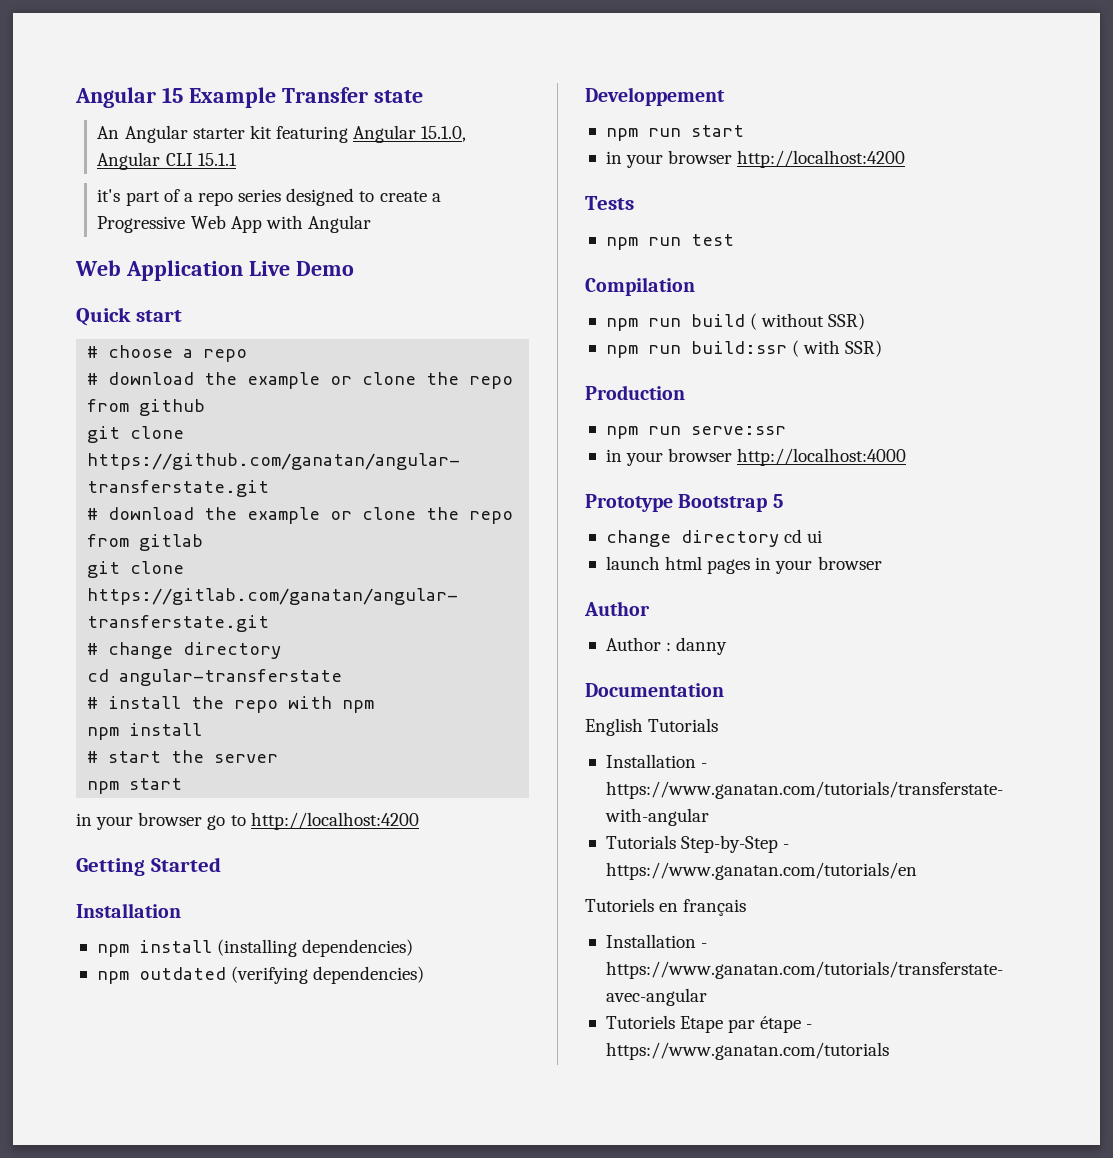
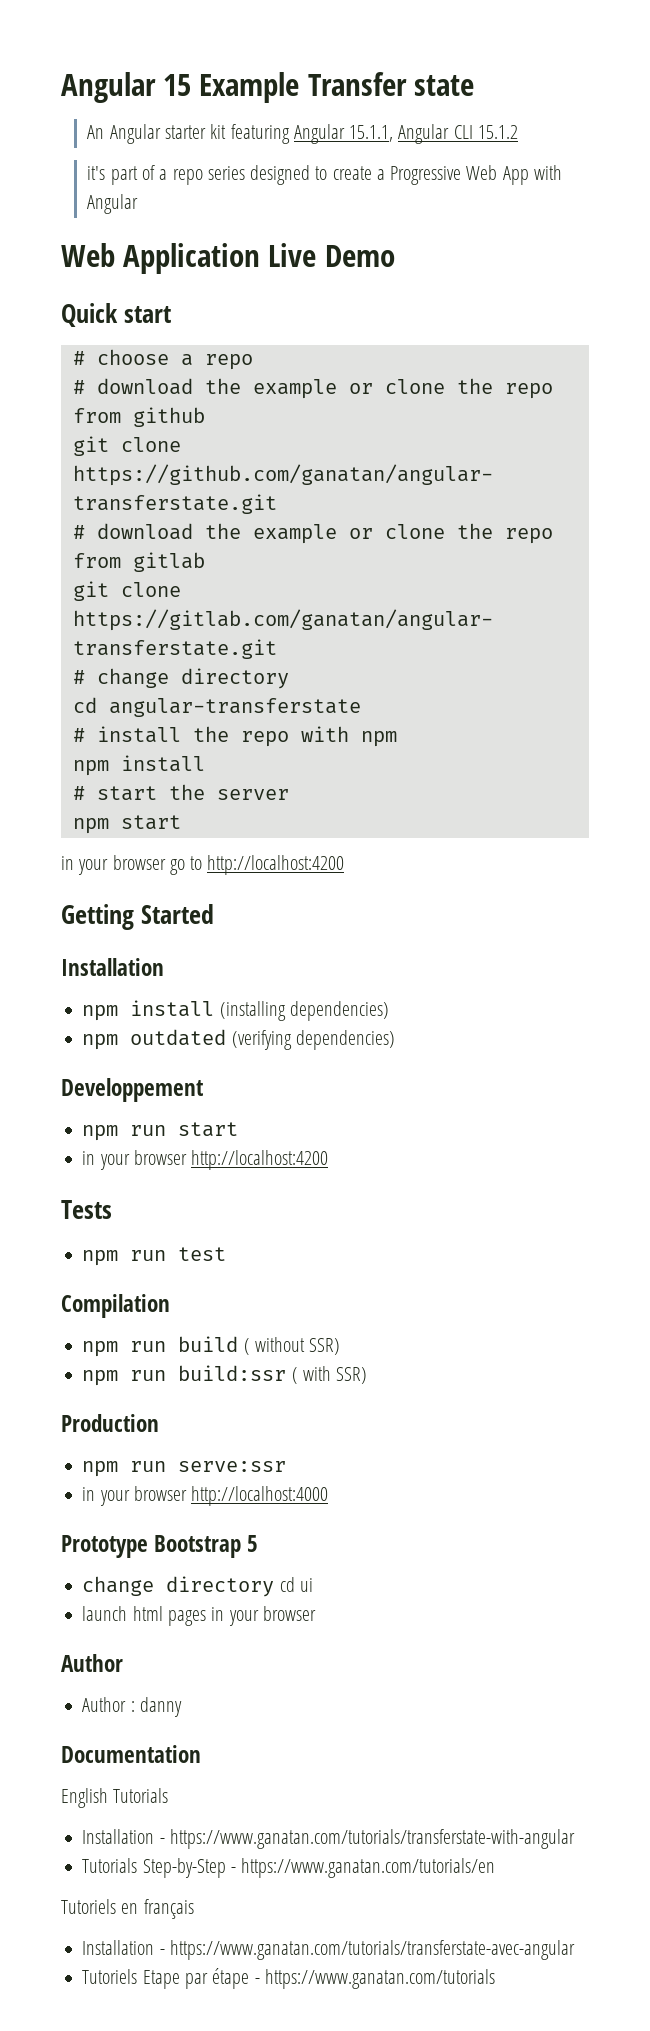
[421,126,467,142] 15.1.0, -> [349,125,394,142] 15.1.1,
[197,153,237,166] 15.1.1 -> [477,125,518,139] 15.1.2

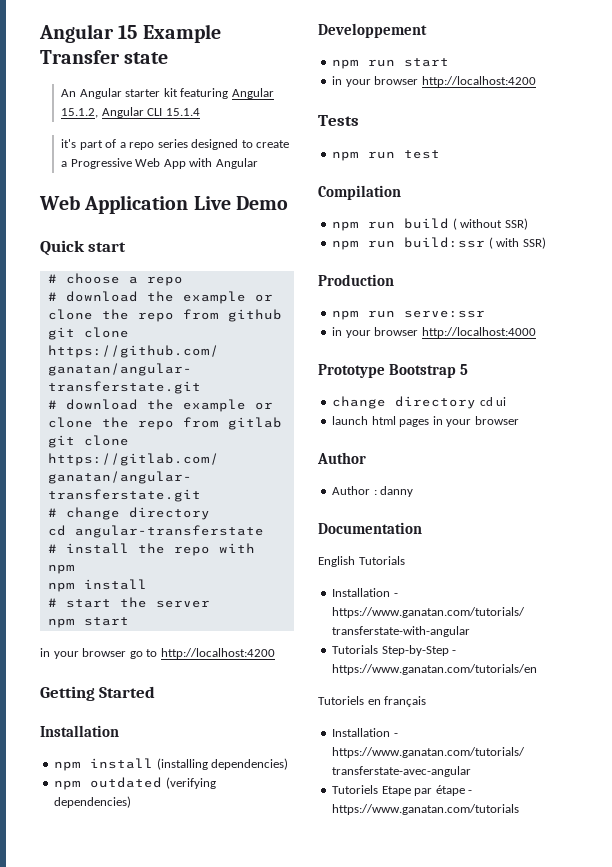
[349,125,394,142] 15.1.1, -> [61,108,99,118] 15.1.2,
[477,125,518,139] 15.1.2 -> [165,108,200,116] 15.1.4

